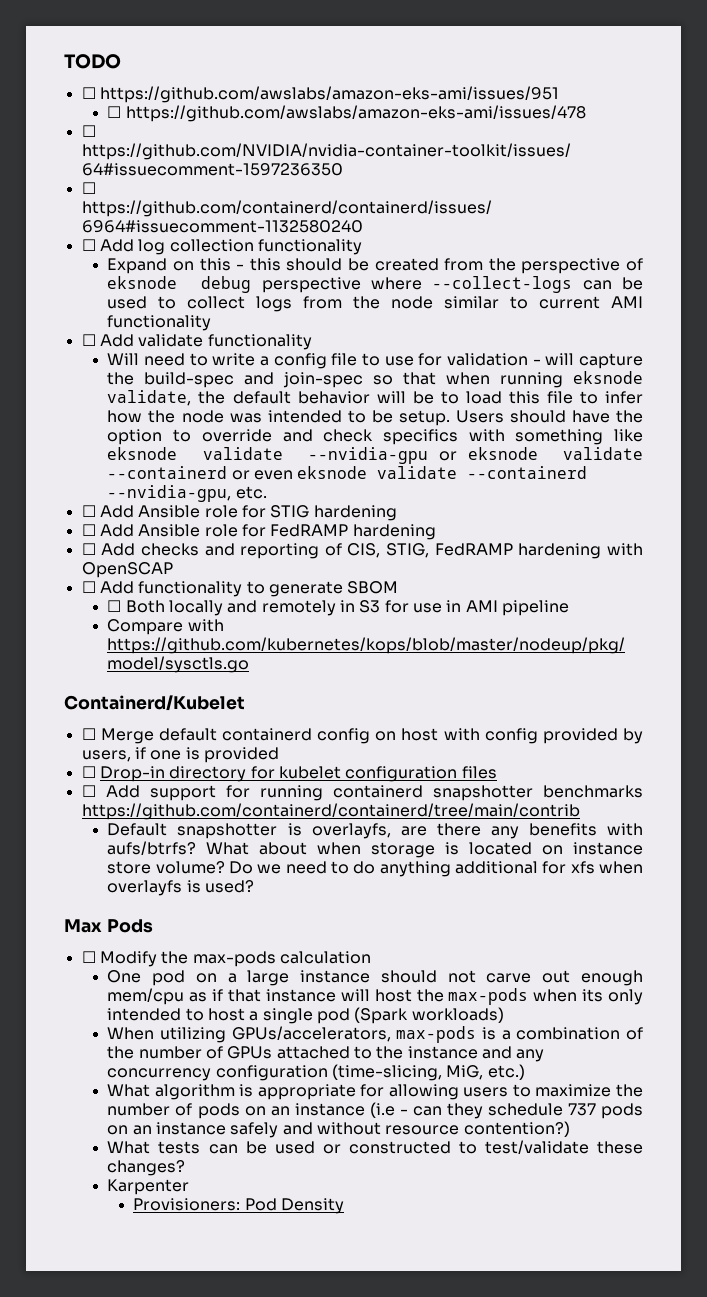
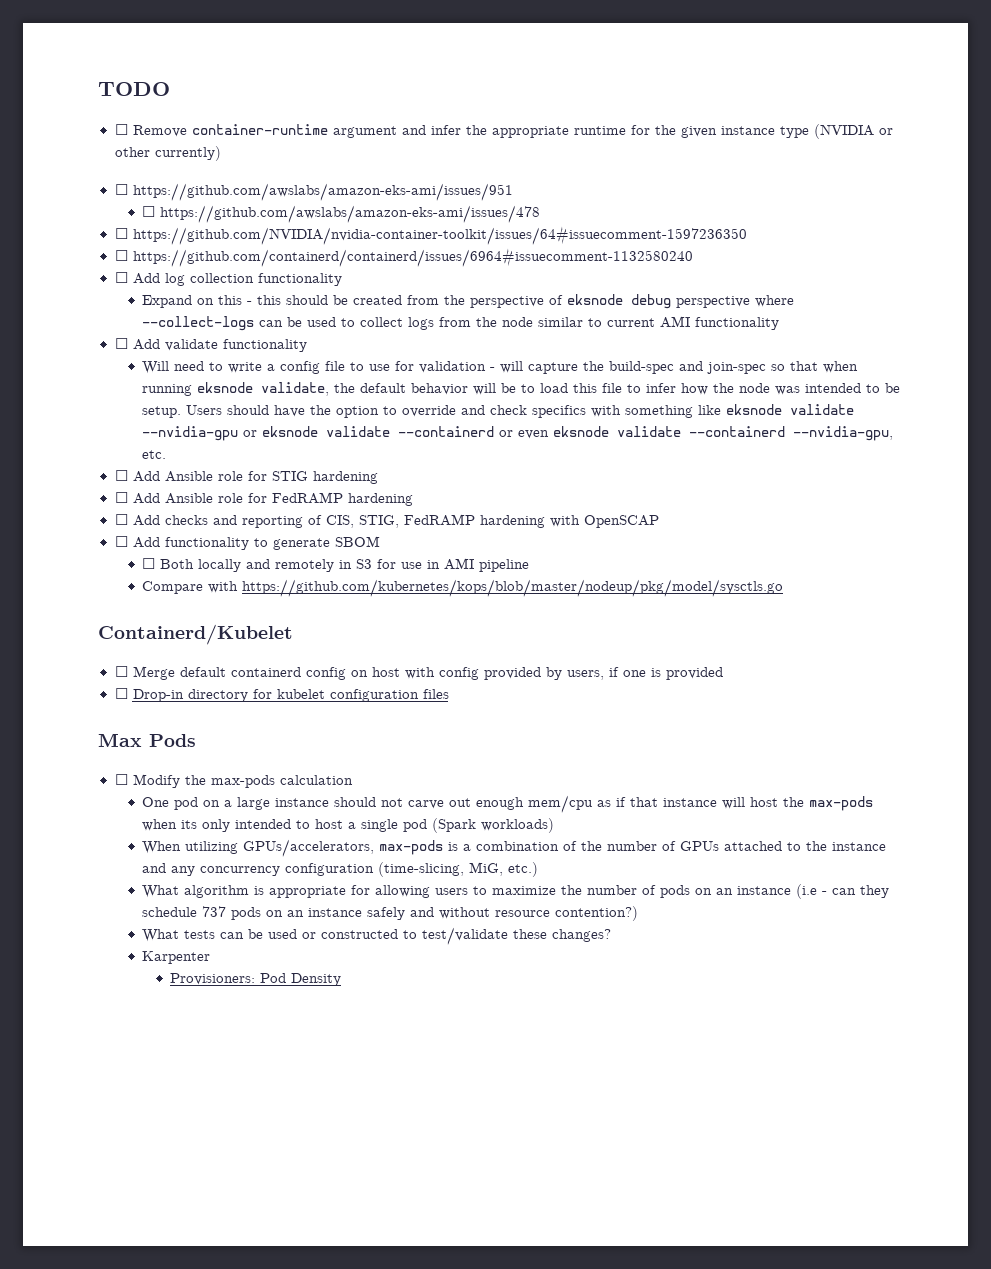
(121, 61) none -> [114,124,893,139] [114,146,221,161] // ☐ Remove container-runtime argument and infer the appropriate runtime for the given instance type (NVIDIA or other currently)
[81,785,643,801] [81,803,580,820] [107,823,643,839] [107,841,643,858] [107,861,644,877] [107,880,255,896] // ☐ Add support for running containerd snapshotter benchmarks https://github.com/containerd/containerd/tree/main/contrib // Default snapshotter is overlayfs, are there any benefits with aufs/btrfs? What about when storage is located on instance store volume? Do we need to do anything additional for xfs when overlayfs is used? -> (449, 694) none

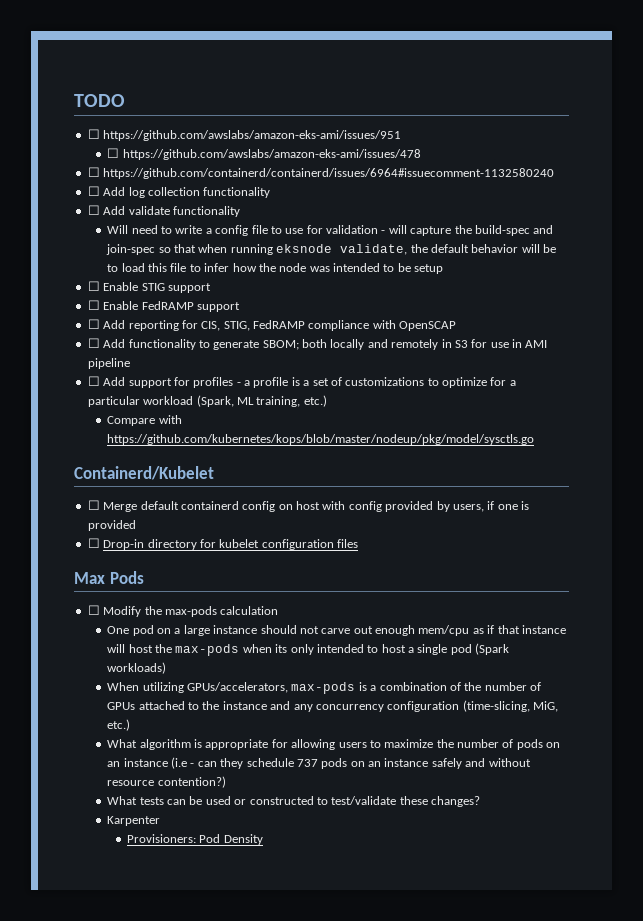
[114,124,893,139] [114,146,221,161] // ☐ Remove container-runtime argument and infer the appropriate runtime for the given instance type (NVIDIA or other currently) -> (125, 100) none
[114,226,747,245] // ☐ https://github.com/NVIDIA/nvidia-container-toolkit/issues/64#issuecomment-1597236350 -> (421, 154) none
[142,294,795,309] [142,316,780,331] // Expand on this - this should be created from the perspective of eksnode debug perspective where --collect-logs can be used to collect logs from the node similar to current AMI functionality -> (271, 192) none
[142,404,855,418] [142,426,894,441] [142,450,167,459] [114,470,378,484] [114,492,413,506] [114,514,322,528] setup. Users should have the option to override and check specifics with something like eksnode validate --nvidia-gpu or eksnode validate --containerd or even eksnode validate --containerd --nvidia-gpu, etc. // ☐ Add Ansible role for STIG hardening // ☐ Add Ansible role for FedRAMP hardening // ☐ Add checks and reporting of -> [414,264,444,274] [87,281,211,293] [87,300,240,312] [87,319,198,331] setup // ☐ Enable STIG support // ☐ Enable FedRAMP support // ☐ Add reporting for
[479,515,545,528] hardening -> [308,320,370,331] compliance
[334,536,380,547] [142,558,195,569] SBOM // ☐ Both -> [262,339,327,350] SBOM; both
(530, 565) none -> [87,376,516,388] [87,395,327,407] // ☐ Add support for profiles - a profile is a set of customizations to optimize for a particular workload (Spark, ML training, etc.)

